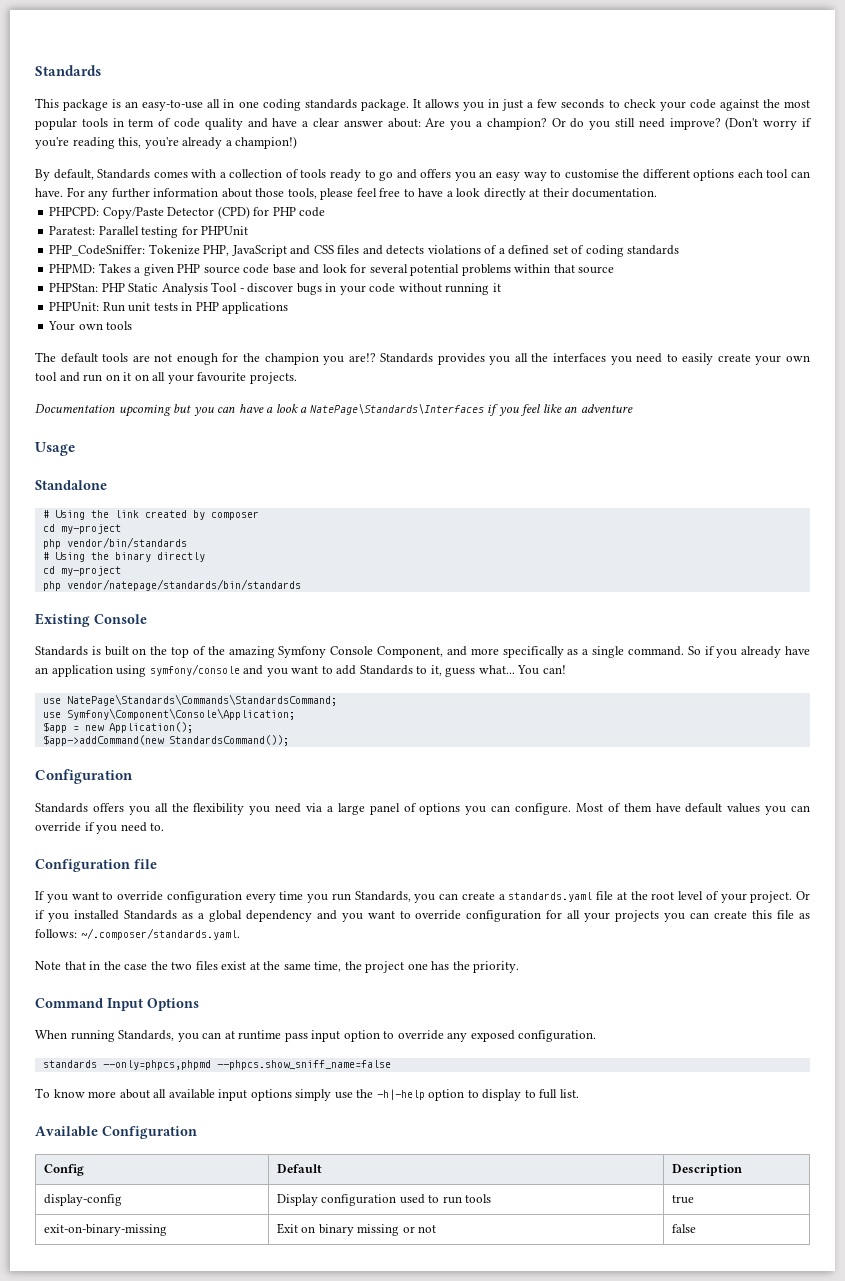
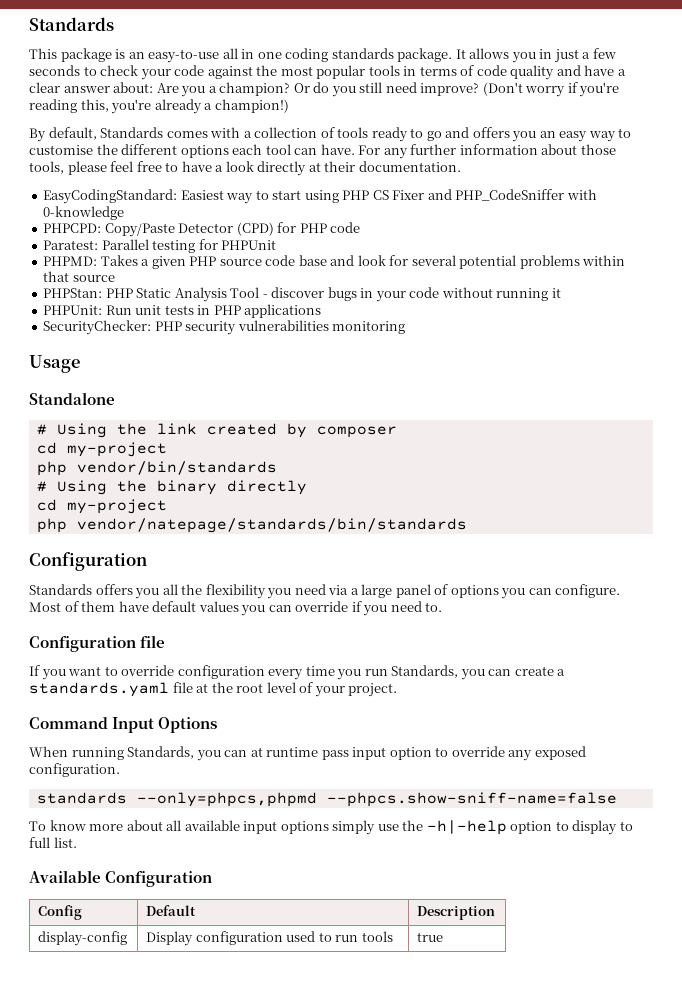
[128,119,155,127] term -> [419,66,457,76] terms
(658, 193) none -> [43,189,597,204] [43,206,125,220] // EasyCodingStandard: Easiest way to start using PHP CS Fixer and PHP_CodeSniffer with 0-knowledge
[49,244,680,257] // PHP_CodeSniffer: Tokenize PHP, JavaScript and CSS files and detects violations of a defined set of coding standards -> (277, 245) none
[48,321,133,331] [35,352,811,365] [35,372,297,384] [35,403,633,417] Your own tools // The default tools are not enough for the champion you are!? Standards provides you all the interfaces you need to easily create your own tool and run on it on all your favourite projects. // Documentation upcoming but you can have a look a NatePage\Standards\Interfaces if you feel like an adventure -> [43,320,406,335] SecurityChecker: PHP security vulnerabilities monitoring
[35,613,147,627] [35,646,811,658] [35,664,566,677] [42,694,337,706] [42,708,295,720] [42,722,193,733] [42,735,289,746] // Existing Console // Standards is built on the top of the amazing Symfony Console Component, and more specifically as a single command. So if you already have an application using symfony/console and you want to add Standards to it, guess what... You can! // use NatePage\Standards\Commands\StandardsCommand; // use Symfony\Component\Console\Application; // $app = new Application(); // $app->addCommand(new StandardsCommand()); -> (467, 525) none
[796,891,810,900] [35,910,810,922] [35,928,240,940] [35,961,520,973] Or if you installed Standards as a global dependency and you want to override configuration for all your projects you can create this file as follows: ~/.composer/standards.yaml. // Note that in the case the two files exist at the same time, the project one has the priority. -> (398, 690) none
[216,1060,391,1070] --phpcs.show_sniff_name=false -> [326,792,617,807] --phpcs.show-sniff-name=false
[43,1224,167,1236] [276,1223,437,1236] [671,1224,696,1233] // exit-on-binary-missing | Exit on binary missing or not | false -> (444, 937) none

